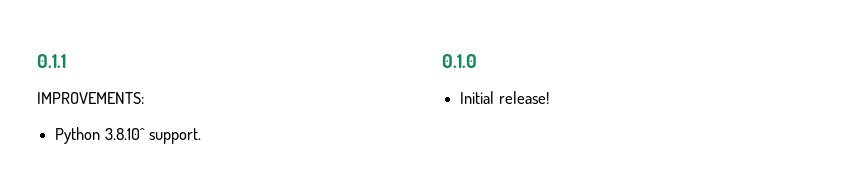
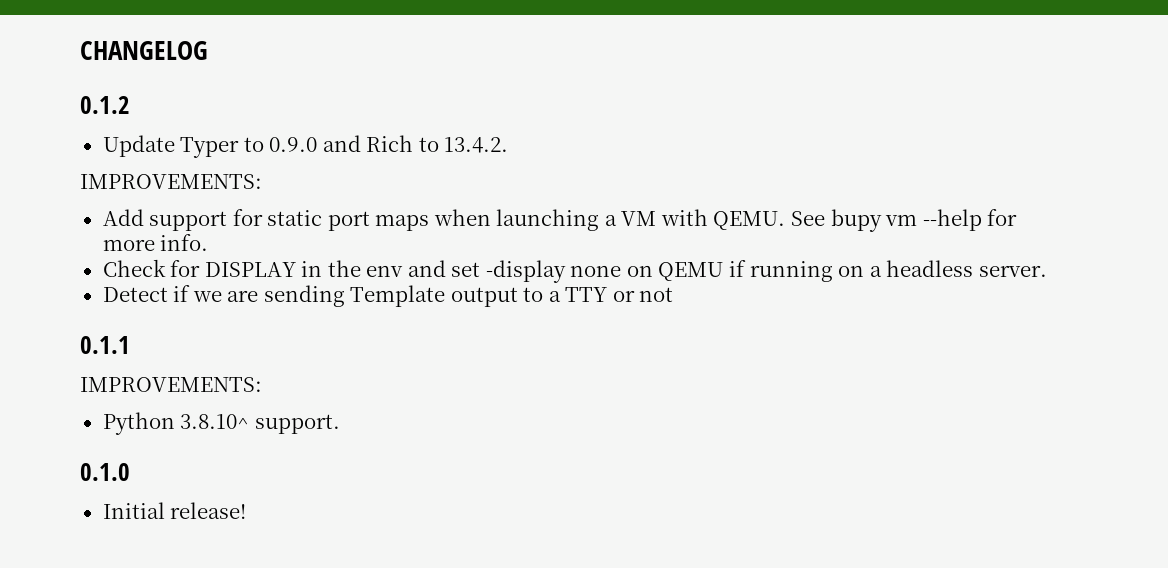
(37, 61) none -> [80,41,208,60] [80,96,130,114] [102,135,509,158] [80,174,262,189] [102,209,1018,232] [102,234,209,251] [102,259,1047,283] [102,285,674,307] CHANGELOG // 0.1.2 // Update Typer to 0.9.0 and Rich to 13.4.2. // IMPROVEMENTS: // Add support for static port maps when launching a VM with QEMU. See bupy vm --help for more info. // Check for DISPLAY in the env and set -display none on QEMU if running on a headless server. // Detect if we are sending Template output to a TTY or not //

